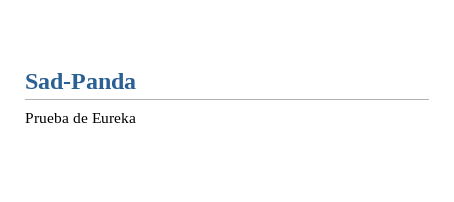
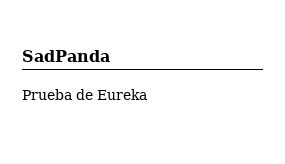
[25,73,136,89] Sad-Panda -> [22,50,110,62] SadPanda

